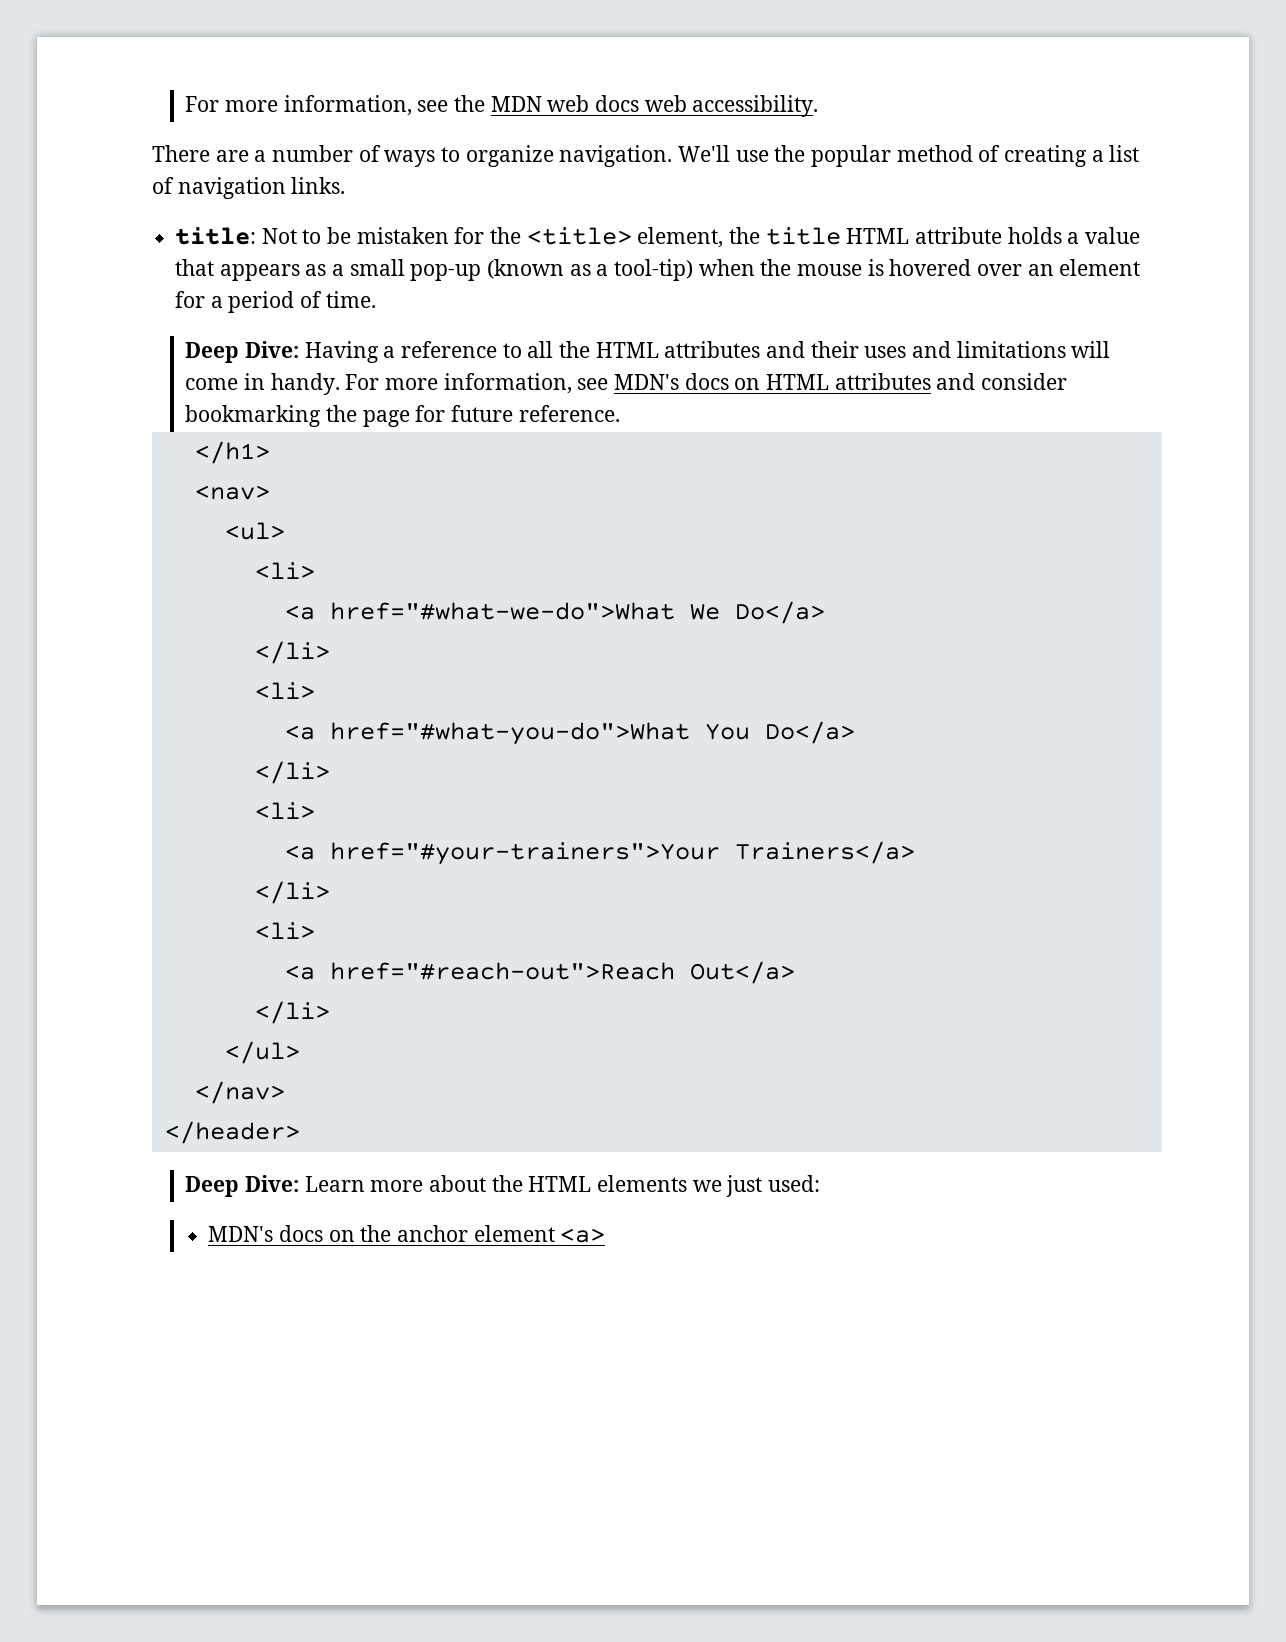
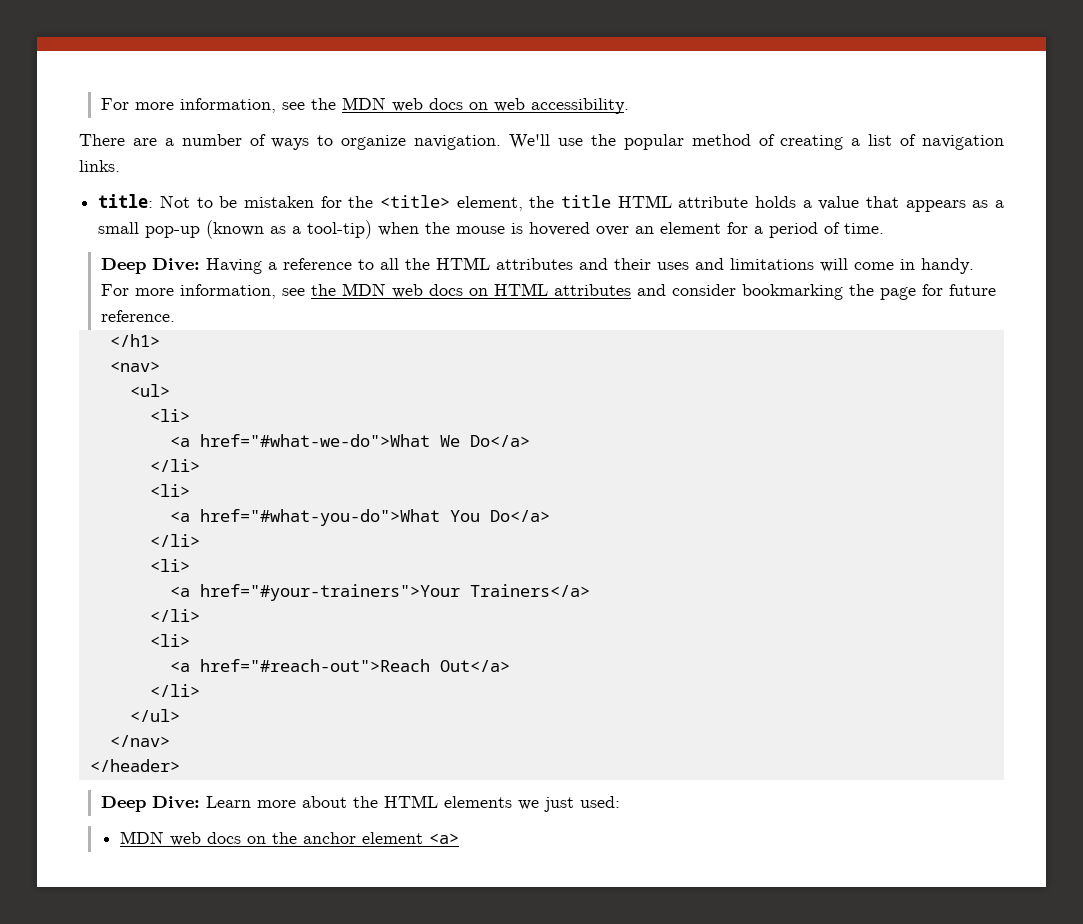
[185,95,639,116] For more information, see the MDN web docs -> [100,97,488,113] For more information, see the MDN web docs on
[613,374,679,390] MDN's -> [310,283,423,298] the MDN web
[208,1226,274,1242] MDN's -> [119,831,201,846] MDN web

